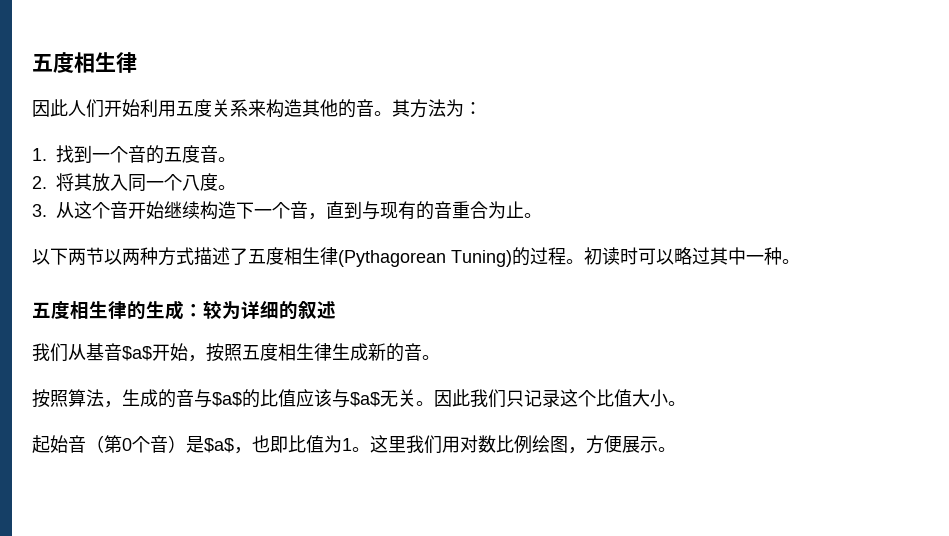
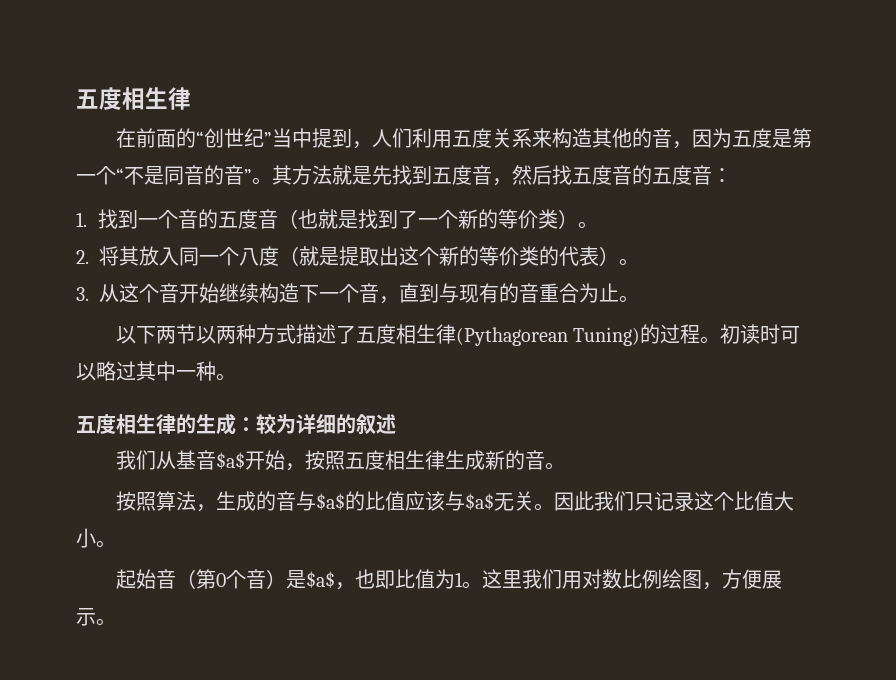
[32,99,140,118] 因此人们开始 -> [116,128,413,149] 在前面的“创世纪”当中提到，人们
[374,99,464,118] 。其方法为 -> [672,128,813,149] [76,165,712,186] ，因为五度是第一个“不是同音的音”。其方法就是先找到五度音，然后找五度音的五度音
(218, 154) none -> [278,209,579,229] （也就是找到了一个新的等价类）
(218, 182) none -> [279,246,619,266] （就是提取出这个新的等价类的代表）

